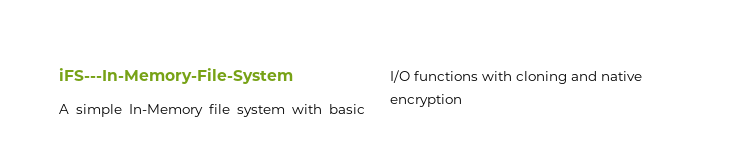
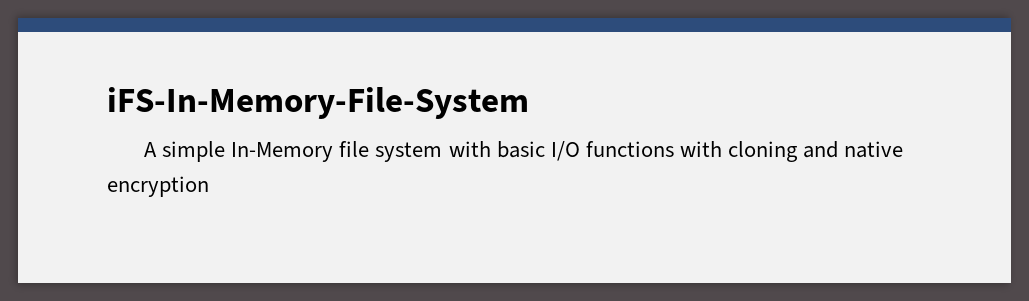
[59,68,293,84] iFS---In-Memory-File-System -> [107,87,529,119] iFS-In-Memory-File-System

